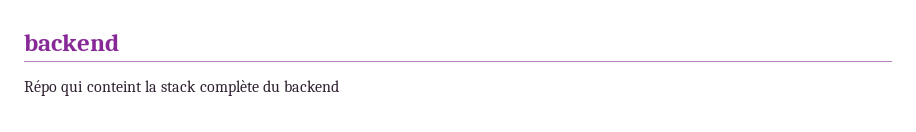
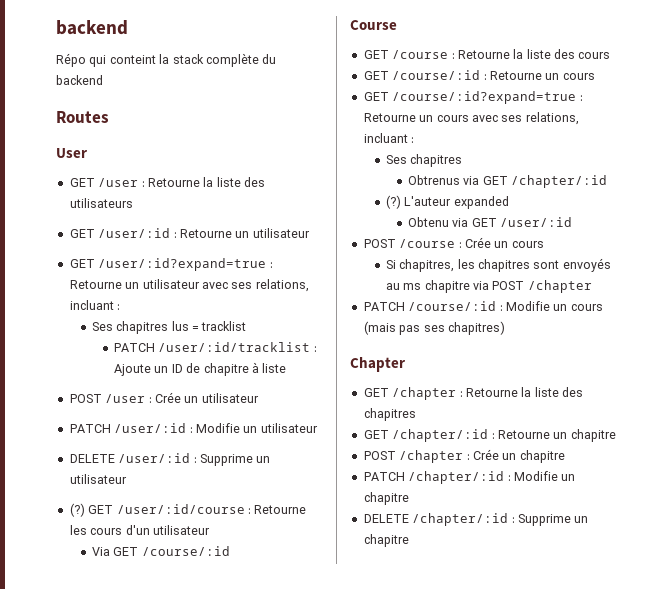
(340, 86) none -> [56,111,109,123] [56,148,87,158] [69,177,265,187] [69,198,133,208] [69,228,310,238] [69,258,273,271] [69,279,309,292] [69,300,121,310] [91,321,247,334] [114,342,317,352] [114,362,287,376] [69,392,259,403] [69,423,318,433] [69,453,271,466] [69,474,127,484] [69,503,307,517] [69,525,210,535] [91,546,230,556] [350,20,397,30] [363,49,611,59] [363,70,595,80] [363,91,583,104] [363,112,579,125] [363,133,415,143] [385,154,463,167] [408,175,608,188] [385,195,509,209] [408,217,573,227] [363,237,544,248] [385,258,611,272] [385,280,592,293] [363,301,603,311] [363,321,505,335] [350,357,405,372] [363,387,583,400] [363,408,416,421] [363,429,616,442] [363,449,565,463] [363,471,576,484] [363,492,409,505] [363,513,589,526] [363,534,409,547] // Routes // User // GET /user : Retourne la liste des utilisateurs // GET /user/:id : Retourne un utilisateur // GET /user/:id?expand=true : Retourne un utilisateur avec ses relations, incluant : // Ses chapitres lus = tracklist // PATCH /user/:id/tracklist : Ajoute un ID de chapitre à liste // POST /user : Crée un utilisateur // PATCH /user/:id : Modifie un utilisateur // DELETE /user/:id : Supprime un utilisateur // (?) GET /user/:id/course : Retourne les cours d'un utilisateur // Via GET /course/:id // Course // GET /course : Retourne la liste des cours // GET /course/:id : Retourne un cours // GET /course/:id?expand=true : Retourne un cours avec ses relations, incluant : // Ses chapitres // Obtrenus via GET /chapter/:id // (?) L'auteur expanded // Obtenu via GET /user/:id // POST /course : Crée un cours // Si chapitres, les chapitres sont envoyés au ms chapitre via POST /chapter // PATCH /course/:id : Modifie un cours (mais pas ses chapitres) // Chapter // GET /chapter : Retourne la liste des chapitres // GET /chapter/:id : Retourne un chapitre // POST /chapter : Crée un chapitre // PATCH /chapter/:id : Modifie un chapitre // DELETE /chapter/:id : Supprime un chapitre

